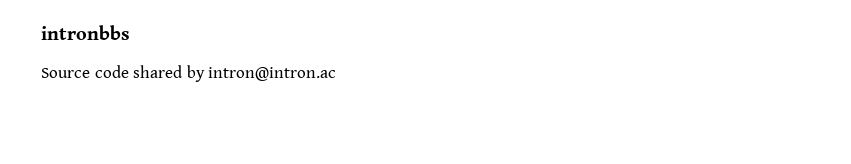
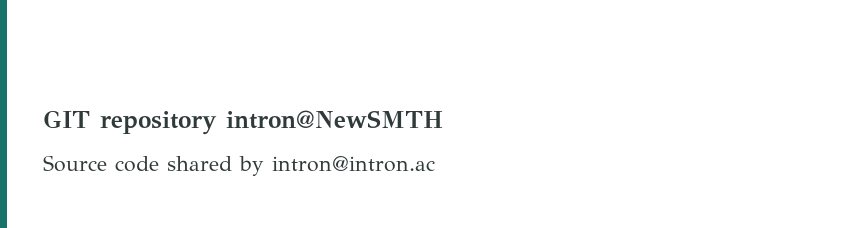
[41,25,130,40] intronbbs -> [43,110,443,135] GIT repository intron@NewSMTH

